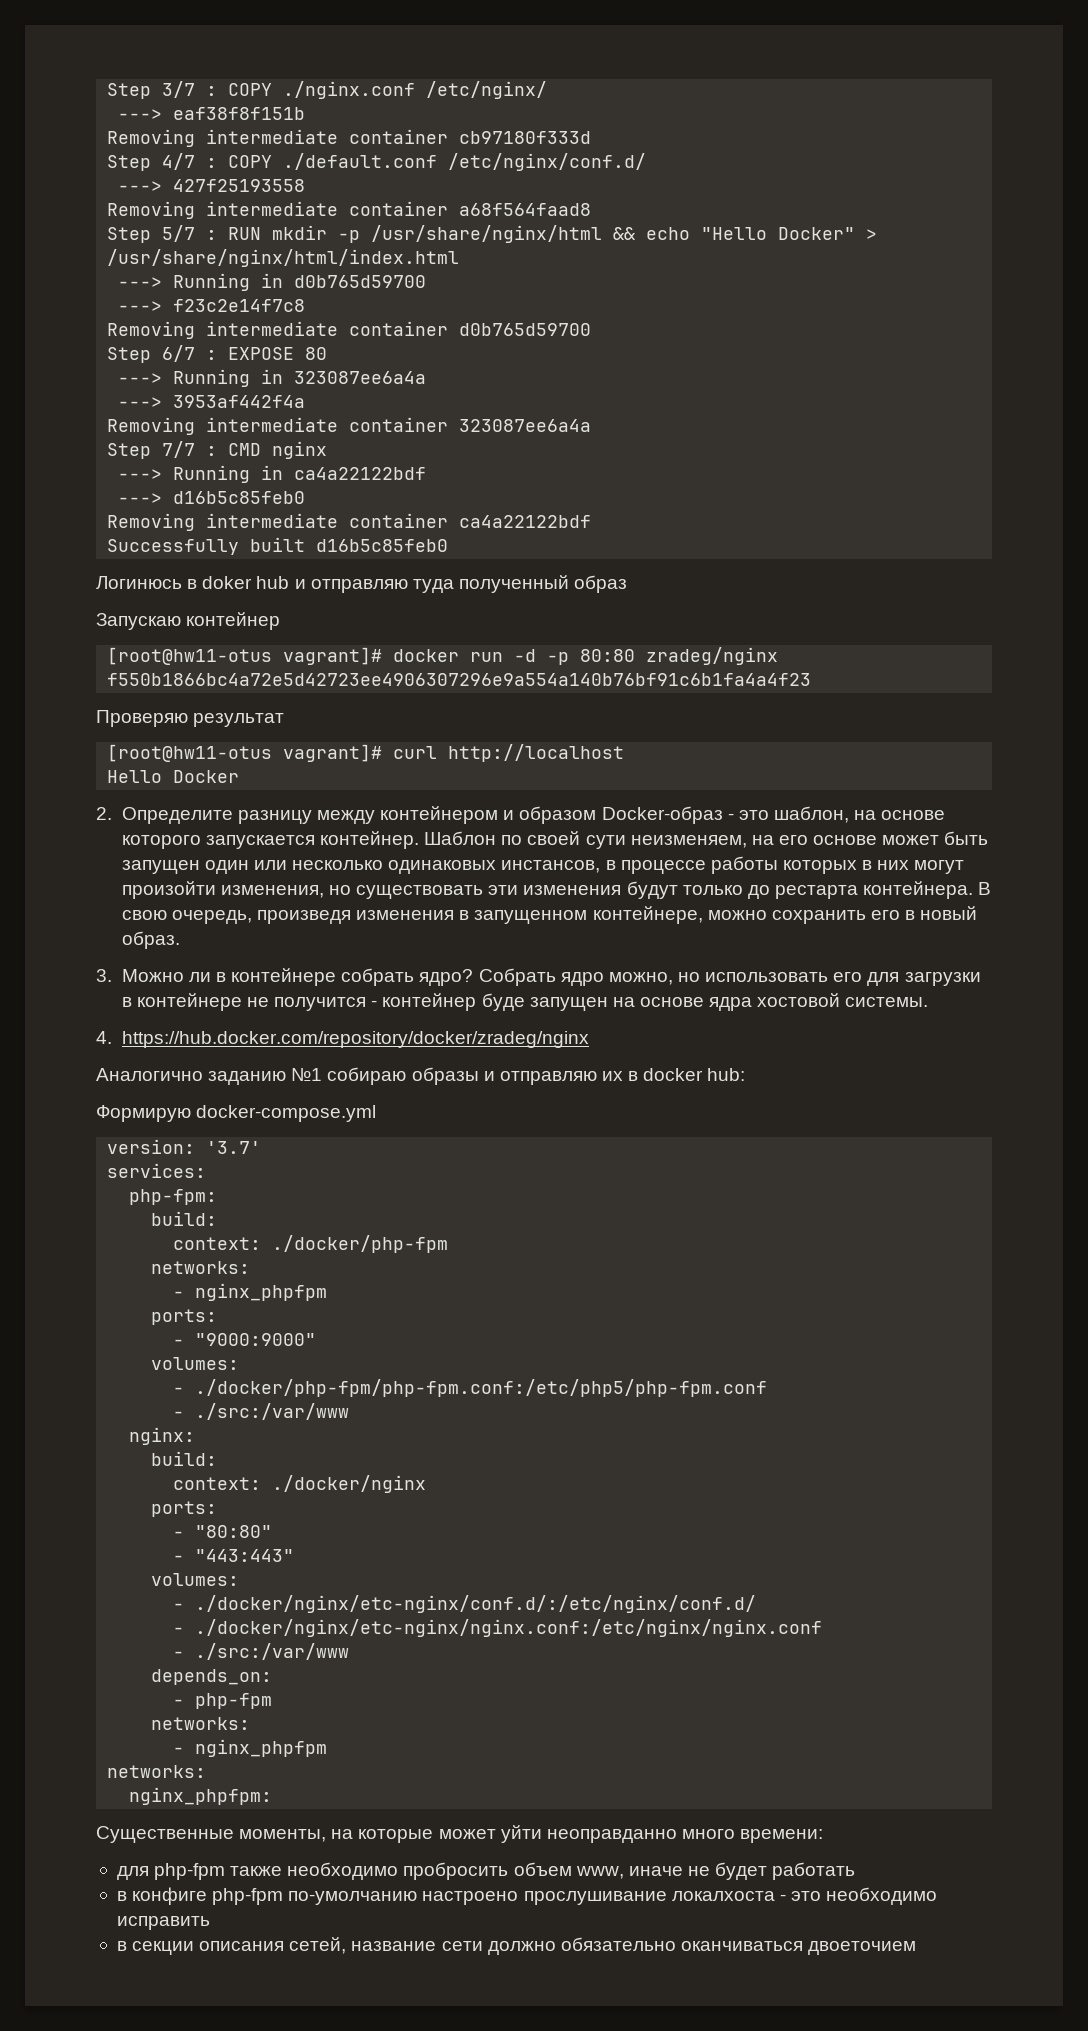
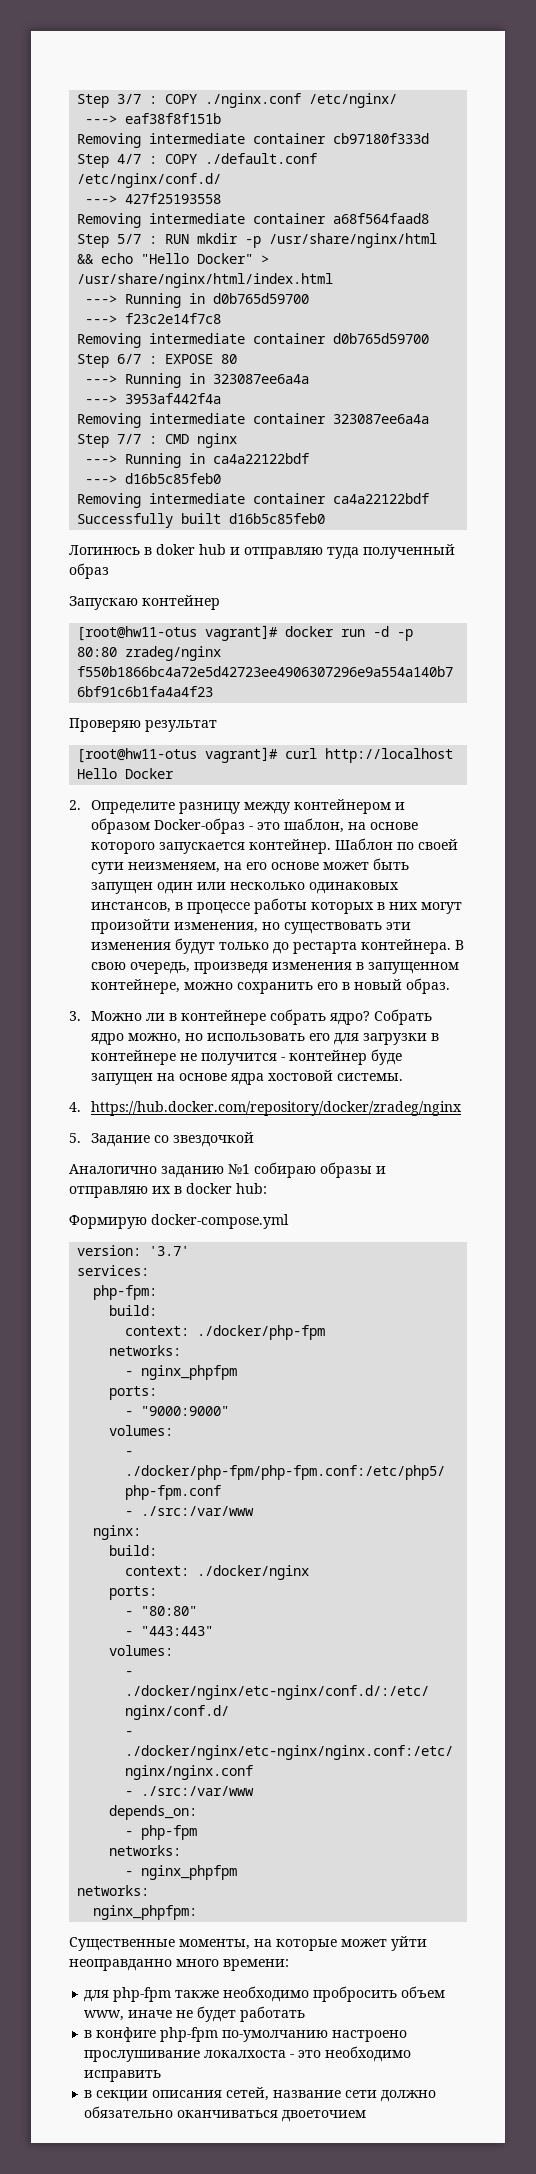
(589, 1039) none -> [69,1132,255,1147] // 5. Задание со звездочкой

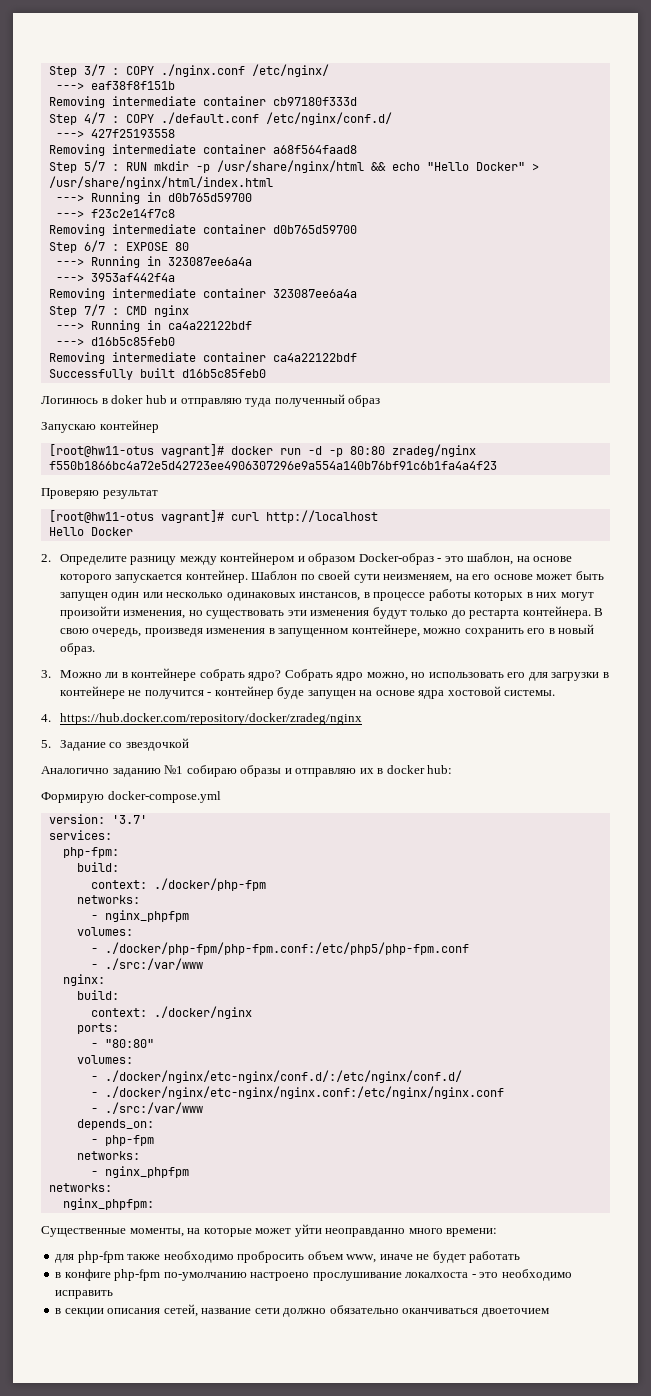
[109,1386,158,1400] [125,1406,230,1416] // ports: // - "9000:9000" -> (189, 916) none
[125,1626,214,1636] // - "443:443" -> (154, 1043) none

